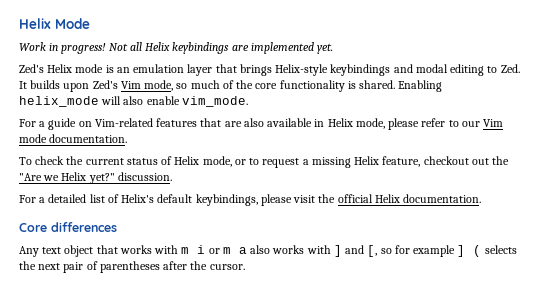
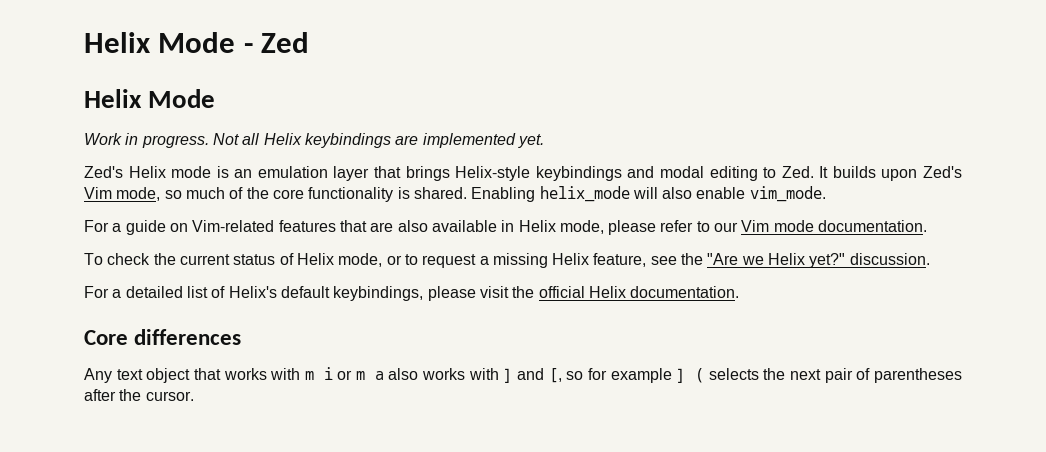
[19,18,90,29] Helix Mode -> [84,32,310,53] [84,89,216,108] Helix Mode - Zed // Helix Mode
[61,43,107,54] progress! -> [141,135,209,148] progress.
[423,156,489,165] checkout out -> [650,256,677,265] see

